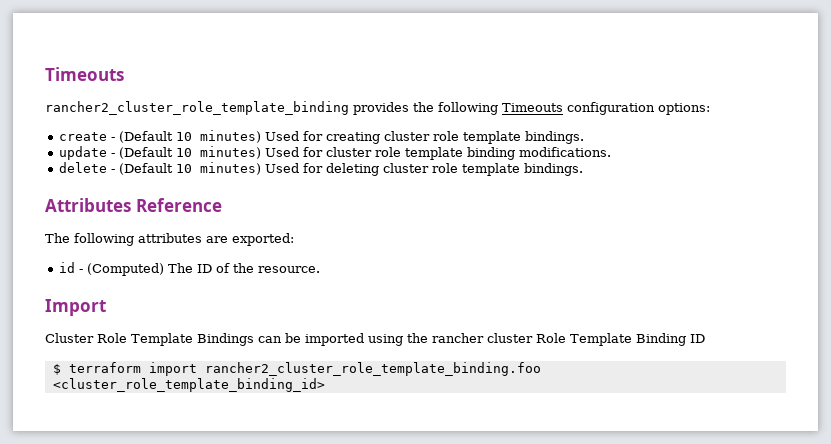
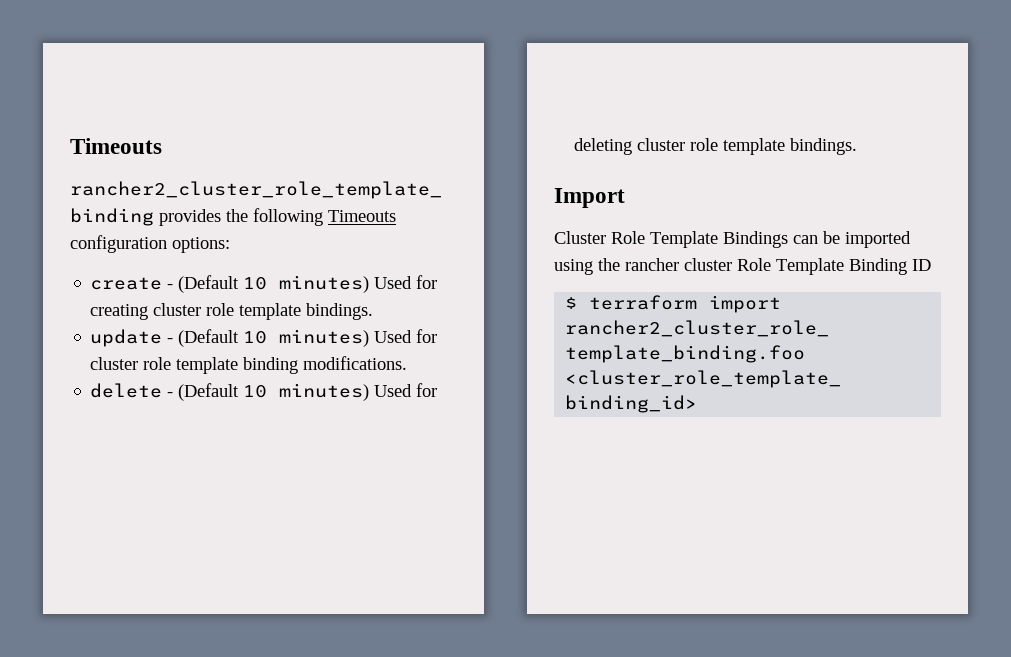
[45,198,222,212] [45,233,294,246] [58,262,320,276] // Attributes Reference // The following attributes are exported: // id - (Computed) The ID of the resource. -> (858, 146) none

